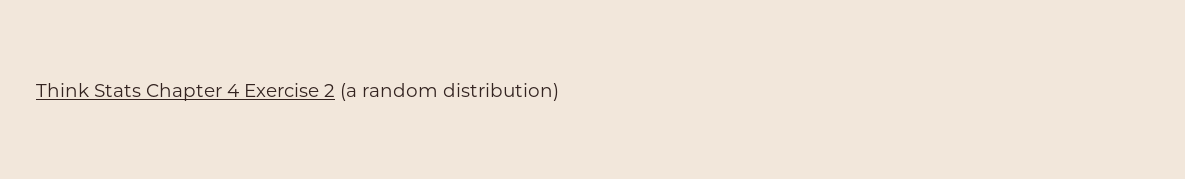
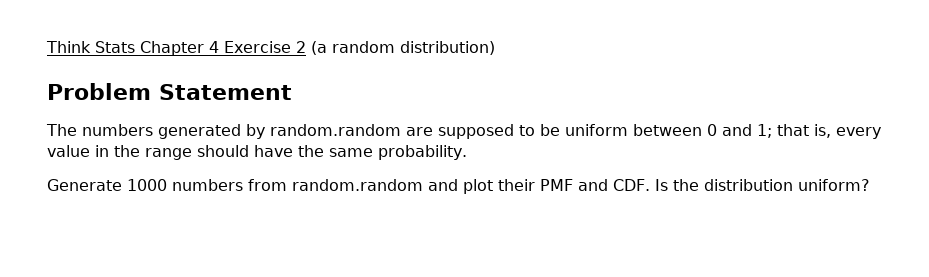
(559, 92) none -> [47,83,292,100] [46,124,881,139] [47,145,467,160] [47,179,870,194] // Problem Statement // The numbers generated by random.random are supposed to be uniform between 0 and 1; that is, every value in the range should have the same probability. // Generate 1000 numbers from random.random and plot their PMF and CDF. Is the distribution uniform?

